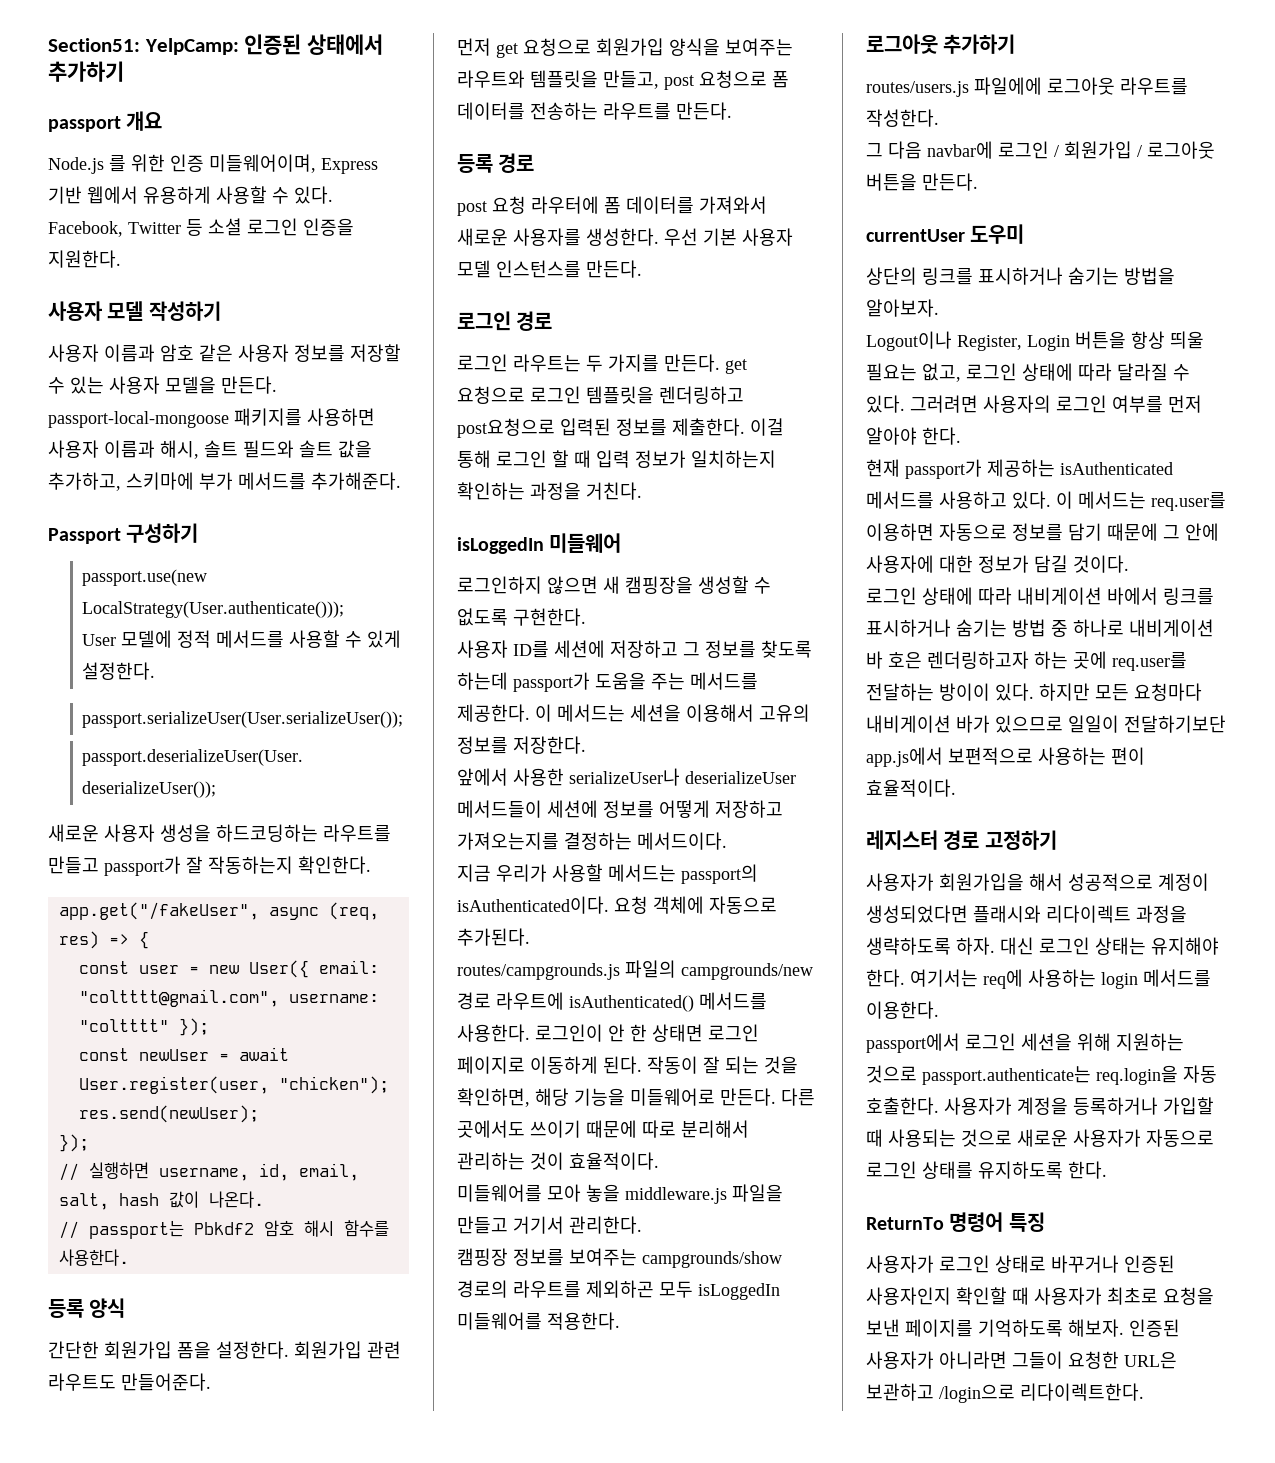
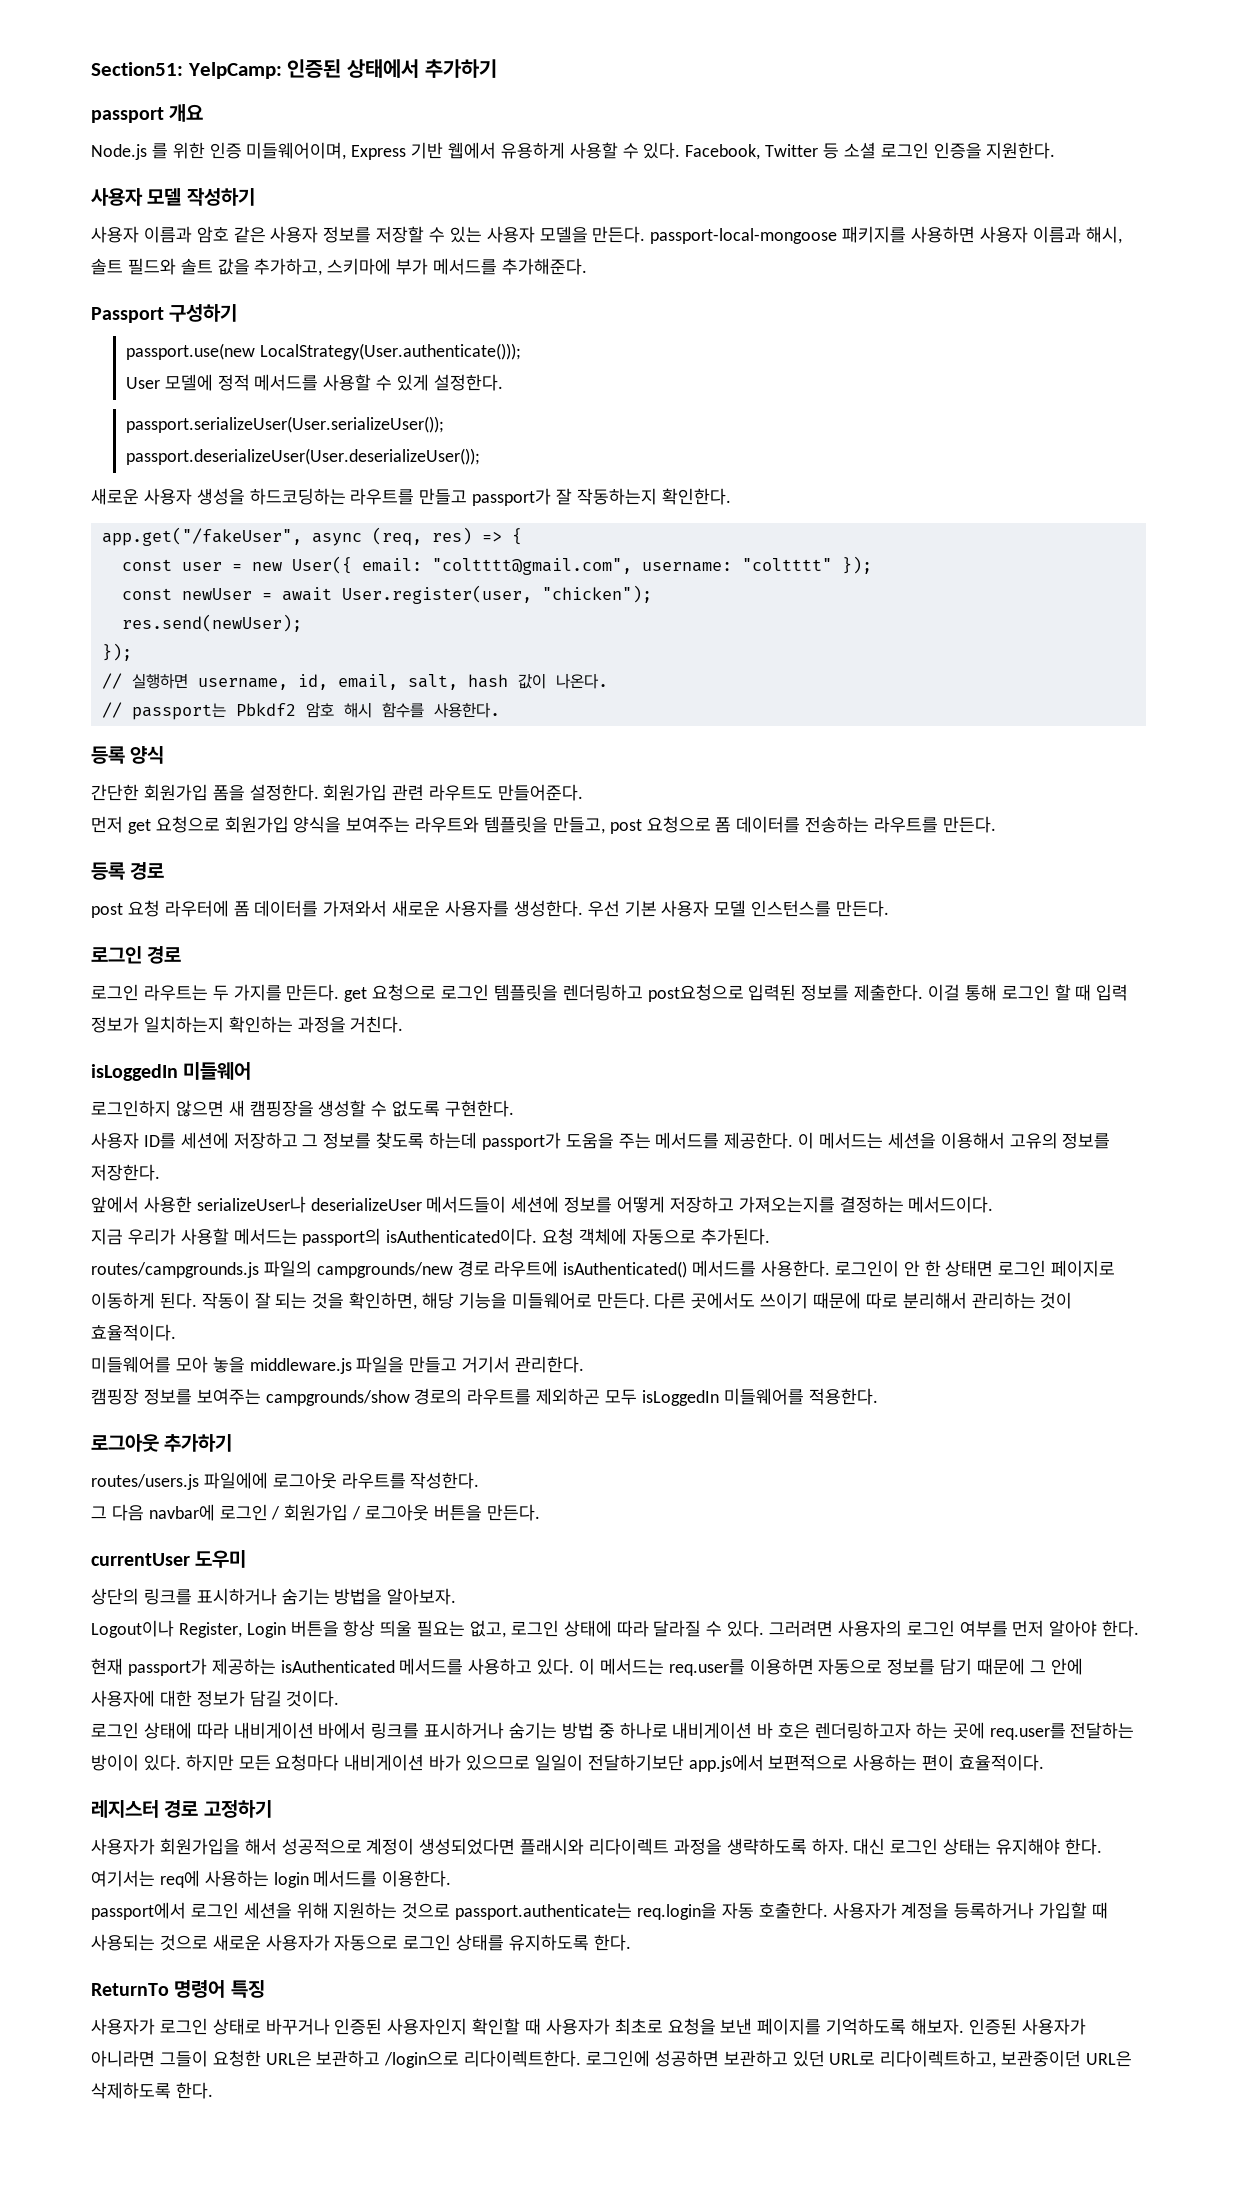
(1144, 1392) none -> [586,2050,1133,2068] [91,2082,213,2099] 로그인에 성공하면 보관하고 있던 URL로 리다이렉트하고, 보관중이던 URL은 삭제하도록 한다.

